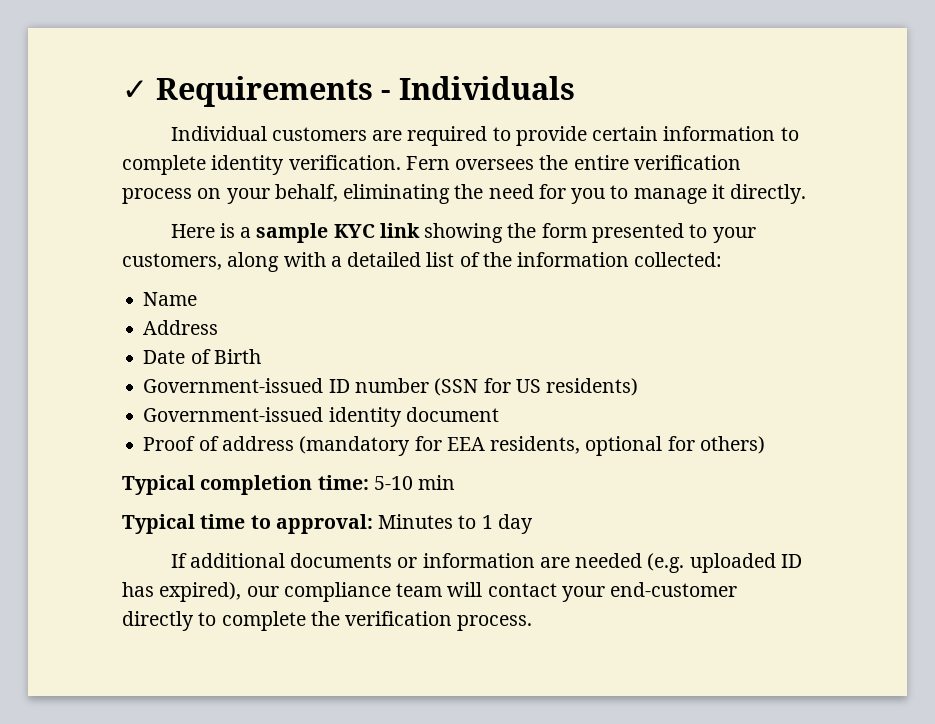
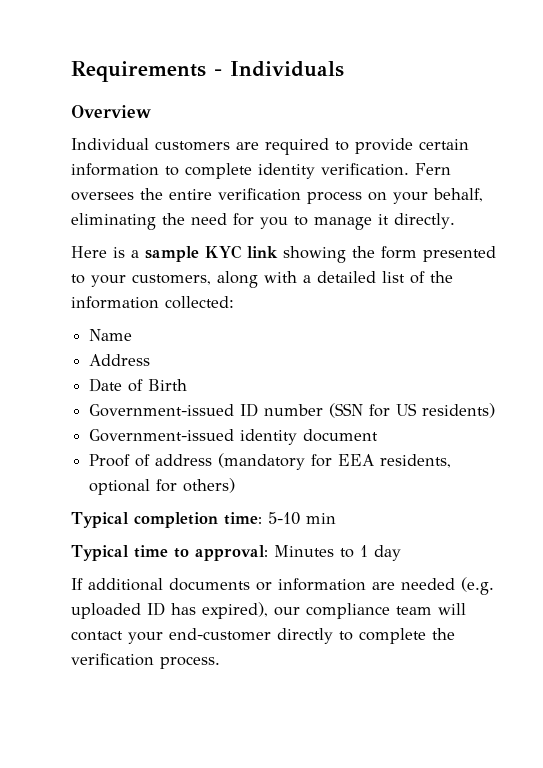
[122,80,148,100] ✓ -> (71, 71) none
(575, 88) none -> [71,105,151,118] // Overview

